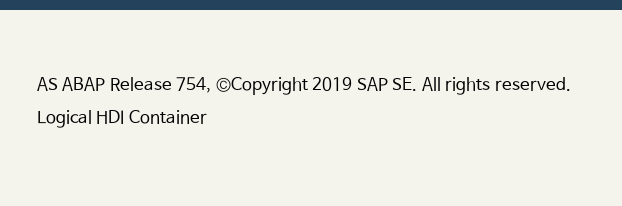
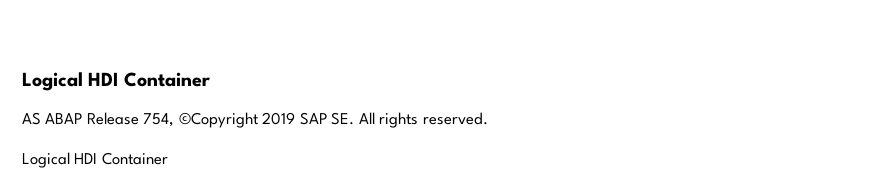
(37, 84) none -> [22,72,210,91] Logical HDI Container //

